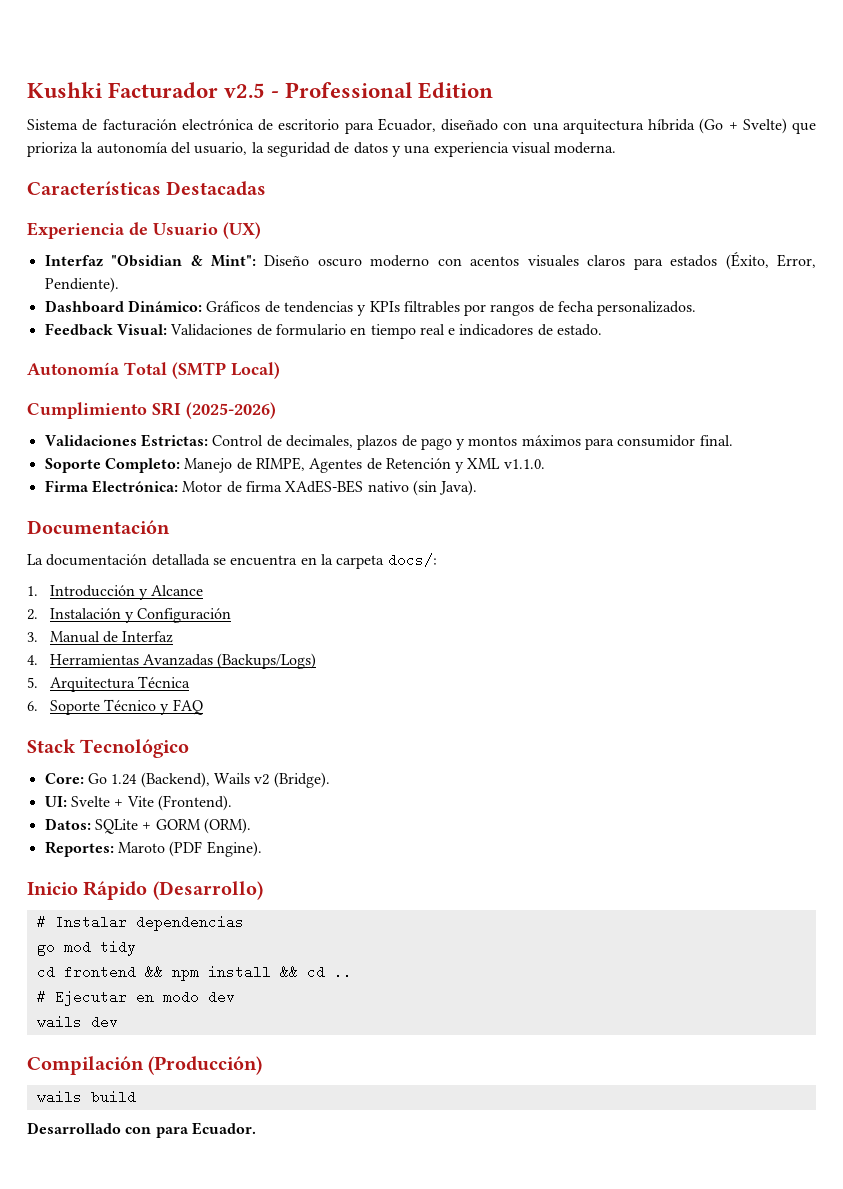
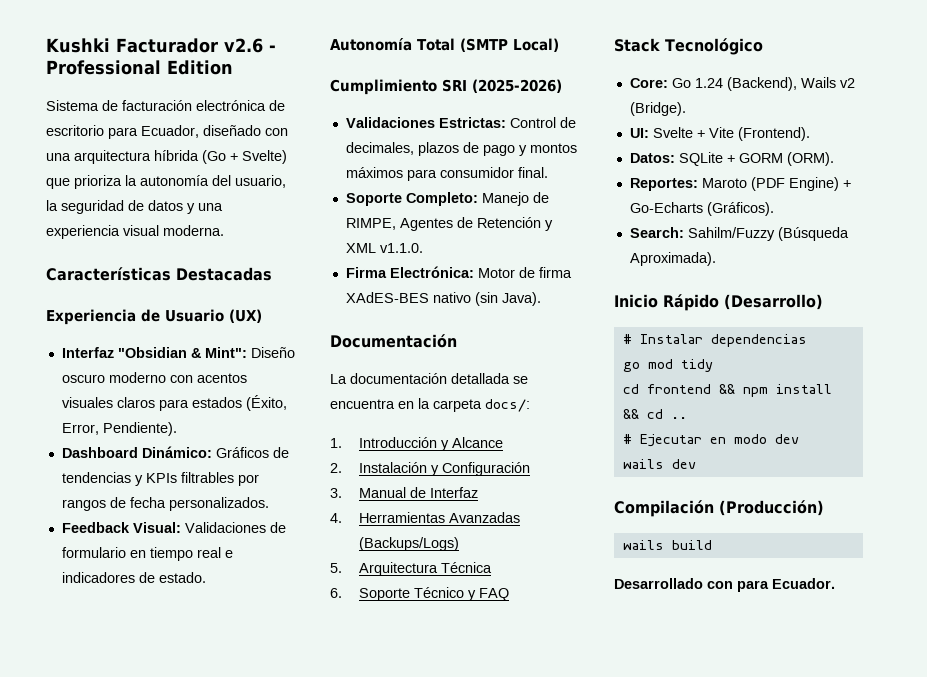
[224,83,266,98] v2.5 -> [223,38,263,53] v2.6
[206,841,262,857] Engine). -> [788,177,851,191] [629,202,774,216] [629,227,849,241] [629,252,716,266] Engine) + Go-Echarts (Gráficos). // Search: Sahilm/Fuzzy (Búsqueda Aproximada).

